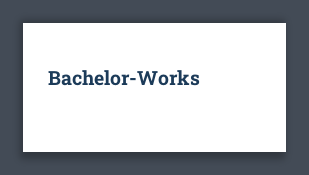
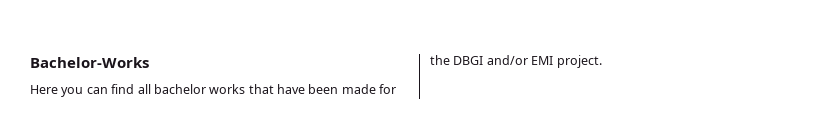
(200, 78) none -> [30,84,397,97] [430,55,602,68] // Here you can find all bachelor works that have been made for the DBGI and/or EMI project.

